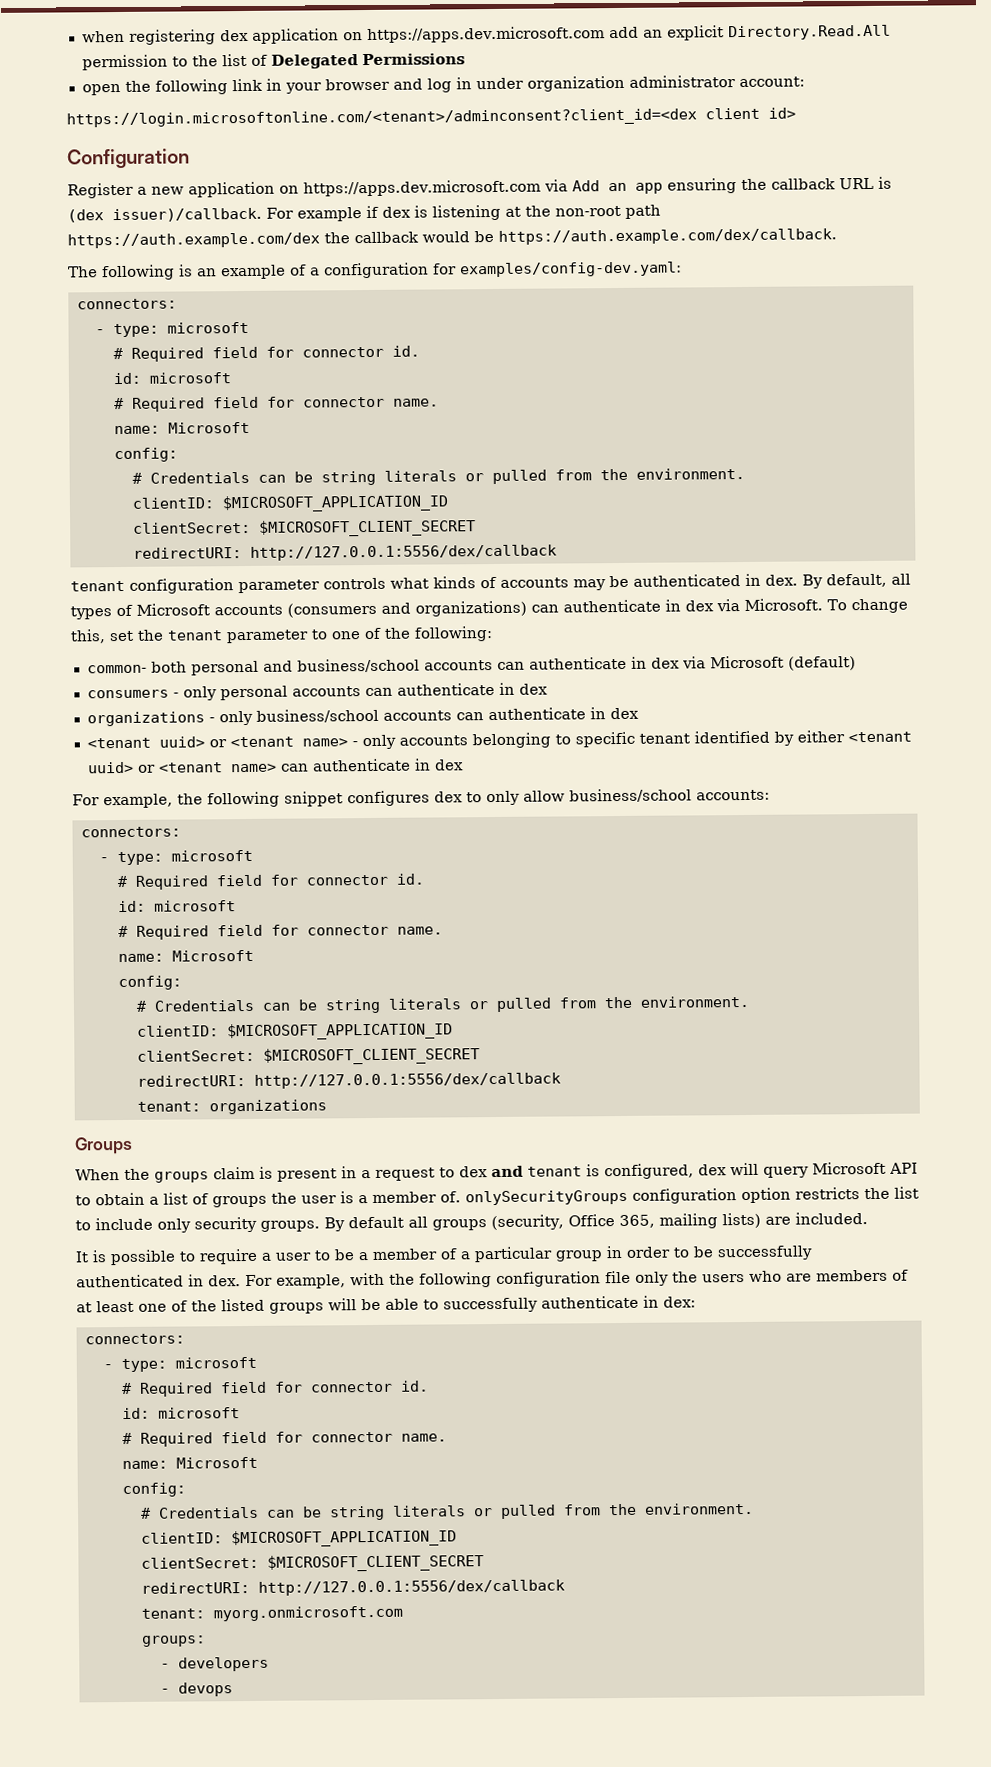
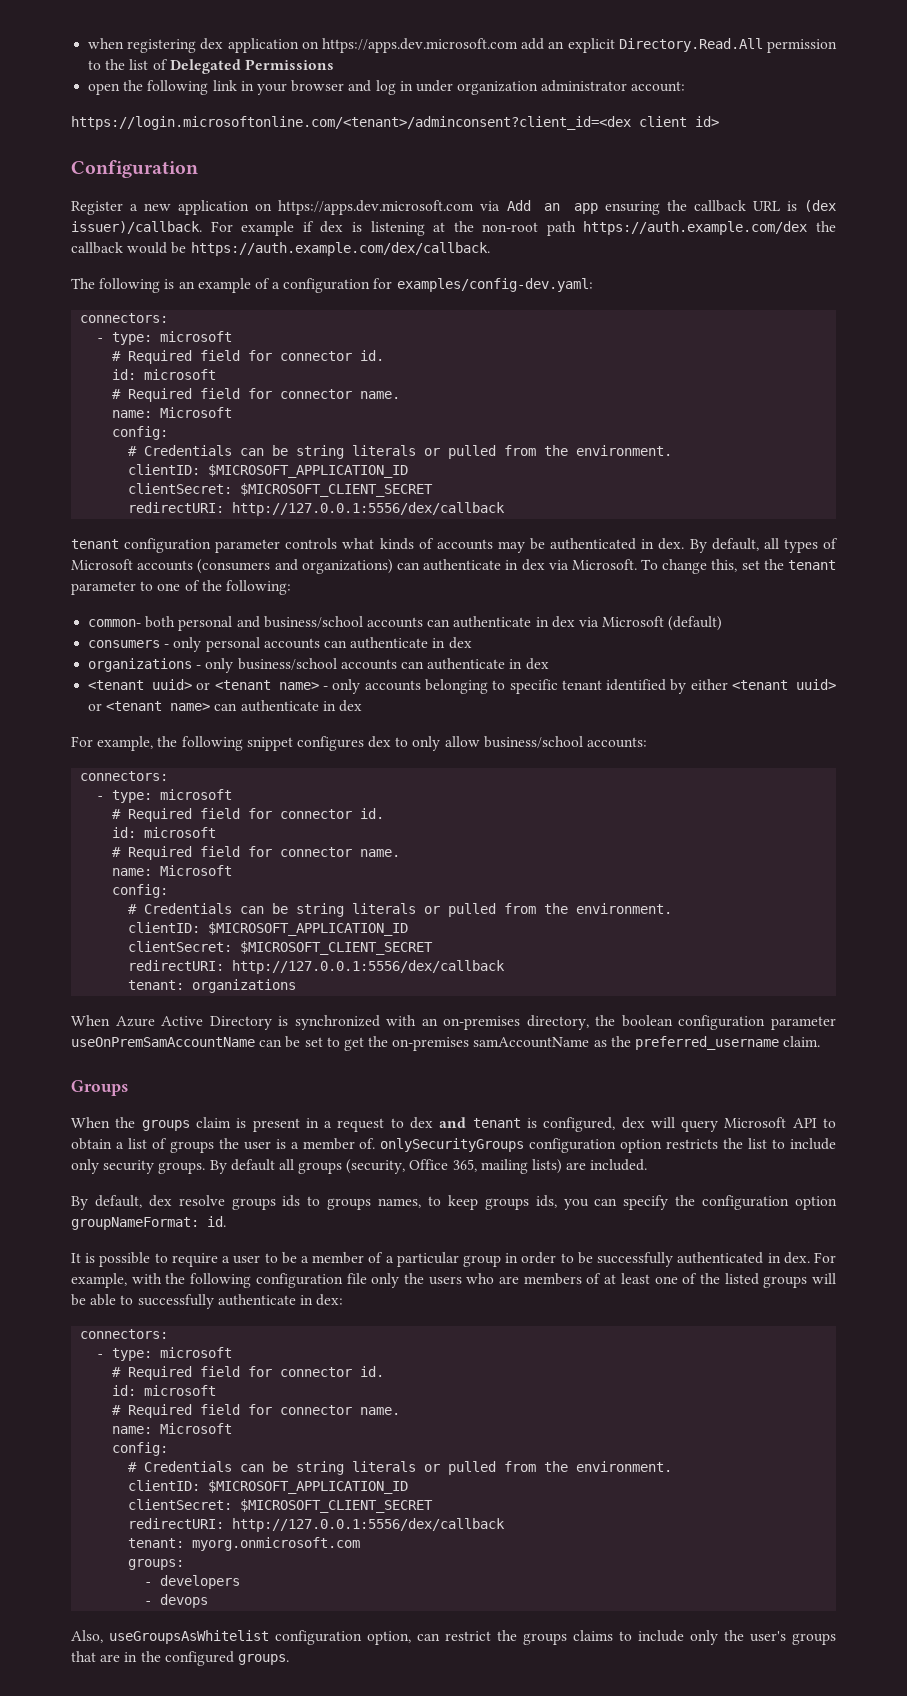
(327, 1107) none -> [71,1015,837,1030] [71,1036,821,1051] // When Azure Active Directory is synchronized with an on-premises directory, the boolean configuration parameter useOnPremSamAccountName can be set to get the on-premises samAccountName as the preferred_username claim.
(868, 1218) none -> [71,1195,838,1210] [71,1216,226,1230] // By default, dex resolve groups ids to groups names, to keep groups ids, you can specify the configuration option groupNameFormat: id.
(233, 1689) none -> [71,1630,836,1645] [71,1651,289,1666] // Also, useGroupsAsWhitelist configuration option, can restrict the groups claims to include only the user's groups that are in the configured groups.

